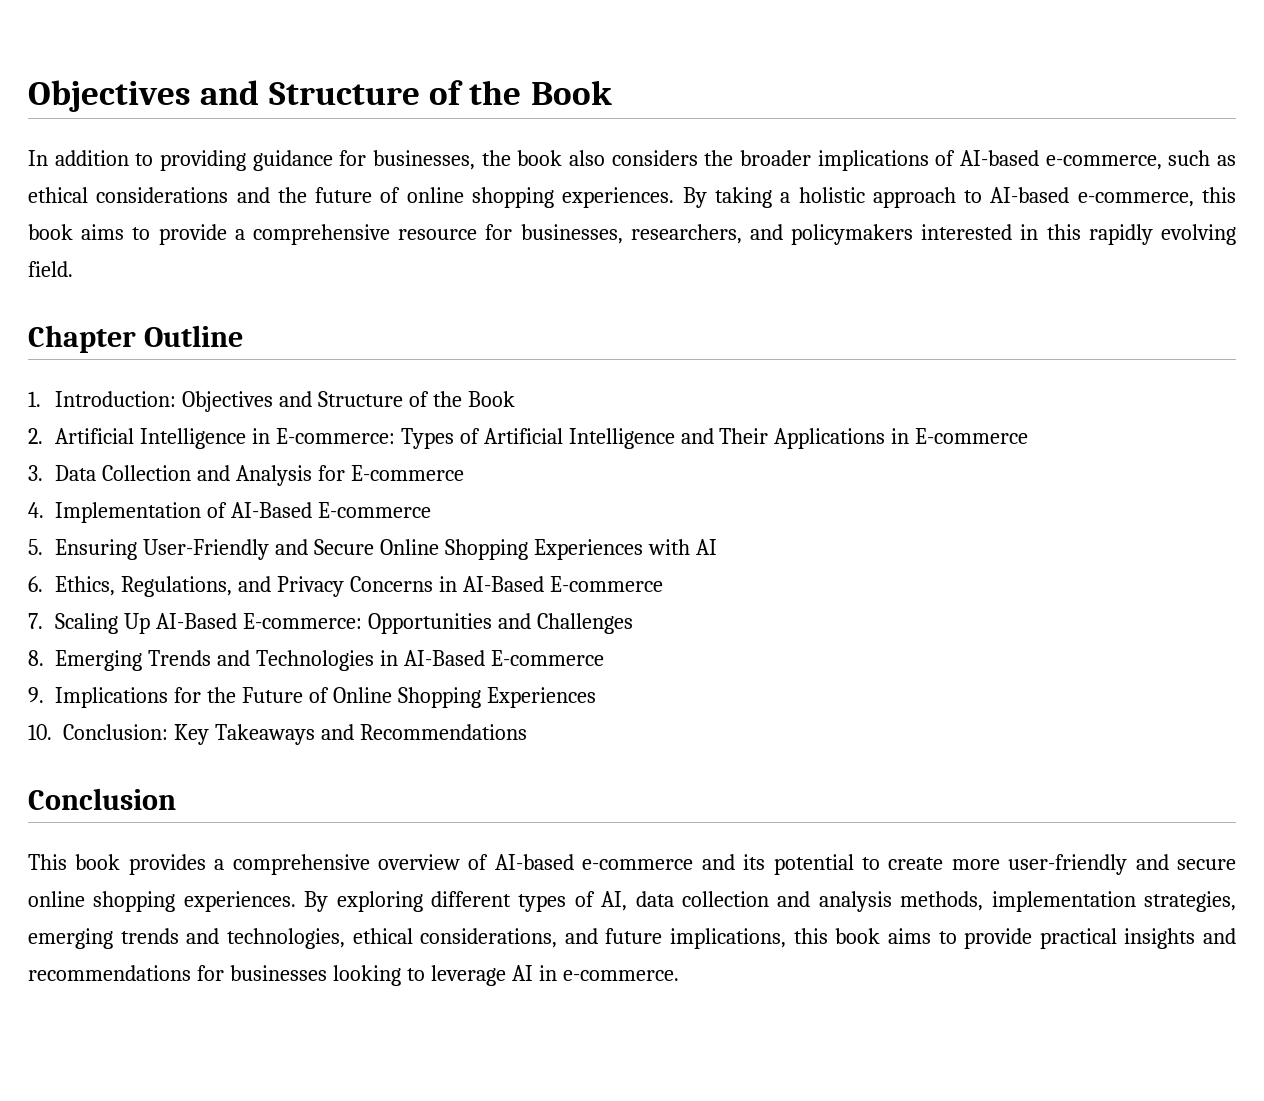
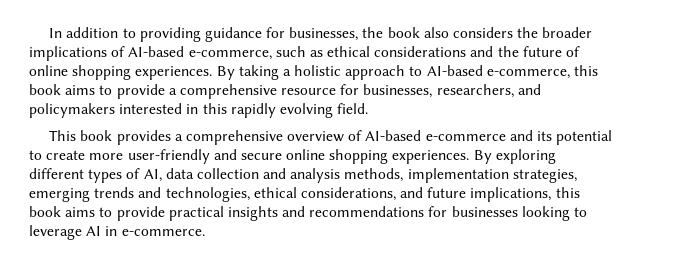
[28,80,612,112] Objectives and Structure of the Book // -> (49, 33) none
[28,325,243,353] [28,391,515,412] [28,428,1029,449] [28,465,464,486] [28,502,431,523] [28,539,717,560] [28,576,663,597] [28,613,633,634] [28,650,604,671] [28,687,596,708] [28,724,527,745] [28,788,176,810] // Chapter Outline // 1. Introduction: Objectives and Structure of the Book // 2. Artificial Intelligence in E-commerce: Types of Artificial Intelligence and Their Applications in E-commerce // 3. Data Collection and Analysis for E-commerce // 4. Implementation of AI-Based E-commerce // 5. Ensuring User-Friendly and Secure Online Shopping Experiences with AI // 6. Ethics, Regulations, and Privacy Concerns in AI-Based E-commerce // 7. Scaling Up AI-Based E-commerce: Opportunities and Challenges // 8. Emerging Trends and Technologies in AI-Based E-commerce // 9. Implications for the Future of Online Shopping Experiences // 10. Conclusion: Key Takeaways and Recommendations // Conclusion -> (369, 108) none

